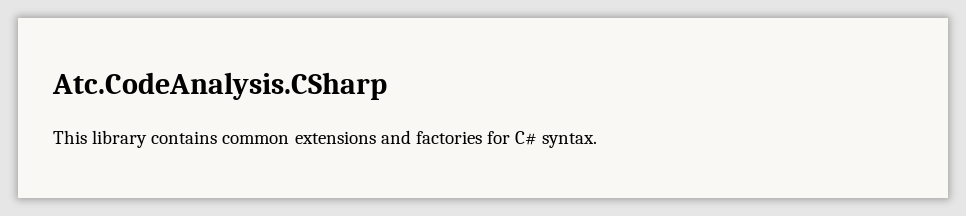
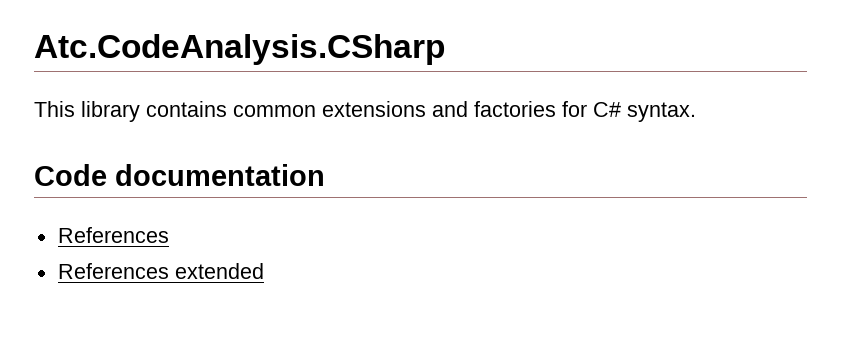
(598, 140) none -> [34,164,325,186] [57,227,169,243] [57,263,264,279] // Code documentation // References // References extended

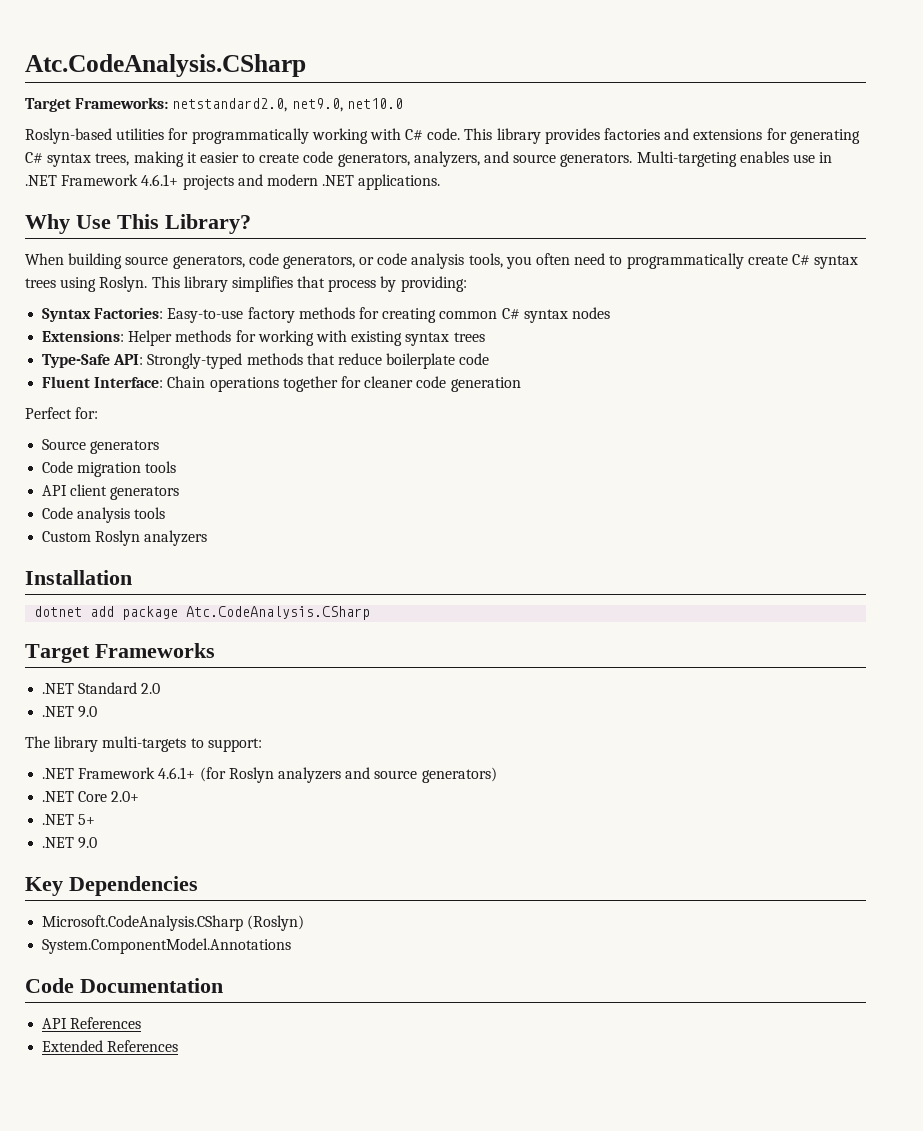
[34,34,445,65] [34,101,696,122] [34,164,325,186] Atc.CodeAnalysis.CSharp // This library contains common extensions and factories for C# syntax. // Code documentation // -> [25,54,306,77] [25,97,403,112] [25,128,860,144] [25,151,833,167] [25,174,441,190] [25,214,251,234] [25,253,859,269] [25,276,467,292] [42,307,610,323] [42,330,485,346] [42,353,490,369] [42,376,521,392] [25,407,99,419] [42,439,160,454] [42,461,177,477] [42,484,180,500] [42,507,166,523] [42,530,208,546] [25,570,132,585] [34,606,371,620] [25,643,215,663] [42,682,161,694] [42,706,98,718] [25,736,262,752] [42,767,497,783] [42,791,140,802] [42,814,96,825] [42,837,98,849] [25,876,198,896] [42,915,305,931] [42,938,292,954] [25,978,223,993] [42,1018,68,1029] Atc.CodeAnalysis.CSharp // Target Frameworks: netstandard2.0, net9.0, net10.0 // Roslyn-based utilities for programmatically working with C# code. This library provides factories and extensions for generating C# syntax trees, making it easier to create code generators, analyzers, and source generators. Multi-targeting enables use in .NET Framework 4.6.1+ projects and modern .NET applications. // Why Use This Library? // When building source generators, code generators, or code analysis tools, you often need to programmatically create C# syntax trees using Roslyn. This library simplifies that process by providing: // Syntax Factories: Easy-to-use factory methods for creating common C# syntax nodes // Extensions: Helper methods for working with existing syntax trees // Type-Safe API: Strongly-typed methods that reduce boilerplate code // Fluent Interface: Chain operations together for cleaner code generation // Perfect for: // Source generators // Code migration tools // API client generators // Code analysis tools // Custom Roslyn analyzers // Installation // dotnet add package Atc.CodeAnalysis.CSharp // Target Frameworks // .NET Standard 2.0 // .NET 9.0 // The library multi-targets to support: // .NET Framework 4.6.1+ (for Roslyn analyzers and source generators) // .NET Core 2.0+ // .NET 5+ // .NET 9.0 // Key Dependencies // Microsoft.CodeAnalysis.CSharp (Roslyn) // System.ComponentModel.Annotations // Code Documentation // API
[57,263,264,279] References extended -> [42,1040,179,1052] Extended References

